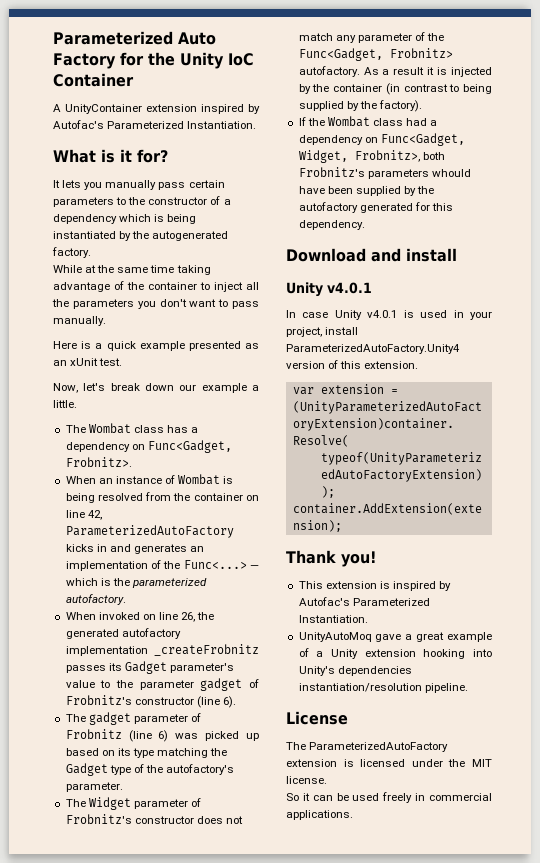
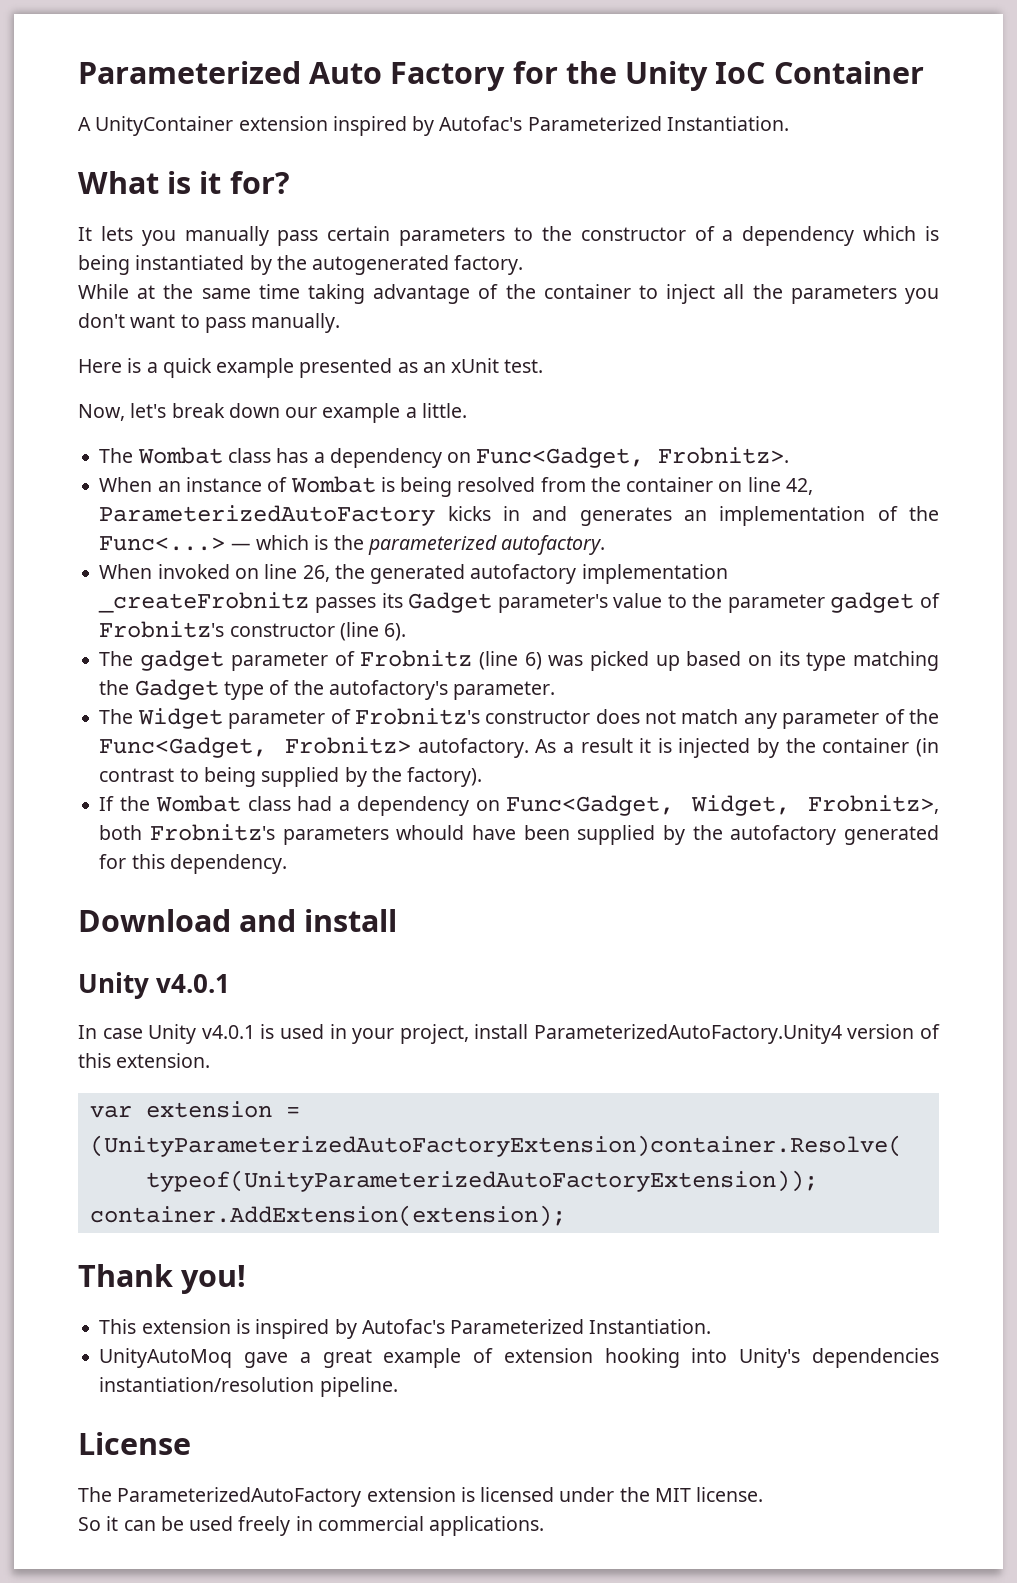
[316,649,358,659] a Unity -> (494, 1355) none

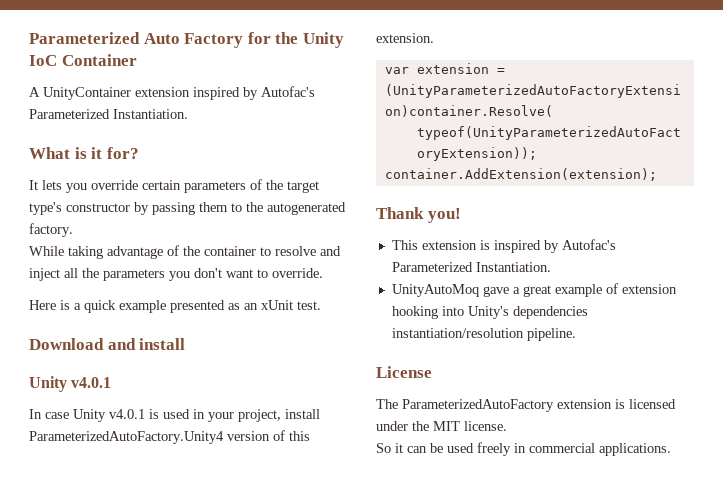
[184,226,939,246] [78,255,272,275] manually pass certain parameters to the constructor of a dependency which is being instantiated by -> [91,179,319,193] [29,202,242,215] override certain parameters of the target type's constructor by passing them to
[137,284,300,299] at the same time -> (64, 251) none
(658, 292) none -> [275,246,341,256] resolve and
[204,313,341,333] pass manually. -> [272,268,323,278] override.
[78,403,467,423] [99,447,790,468] [99,476,813,497] [99,505,940,526] [99,535,606,555] [99,564,728,584] [98,592,940,613] [99,621,407,641] [99,650,939,671] [99,679,556,700] [99,708,940,729] [99,737,940,758] [99,767,483,787] [99,795,939,816] [99,824,939,845] [99,854,287,874] // Now, let's break down our example a little. // The Wombat class has a dependency on Func<Gadget, Frobnitz>. // When an instance of Wombat is being resolved from the container on line 42, ParameterizedAutoFactory kicks in and generates an implementation of the Func<...> — which is the parameterized autofactory. // When invoked on line 26, the generated autofactory implementation _createFrobnitz passes its Gadget parameter's value to the parameter gadget of Frobnitz's constructor (line 6). // The gadget parameter of Frobnitz (line 6) was picked up based on its type matching the Gadget type of the autofactory's parameter. // The Widget parameter of Frobnitz's constructor does not match any parameter of the Func<Gadget, Frobnitz> autofactory. As a result it is injected by the container (in contrast to being supplied by the factory). // If the Wombat class had a dependency on Func<Gadget, Widget, Frobnitz>, both Frobnitz's parameters whould have been supplied by the autofactory generated for this dependency. -> (321, 305) none

